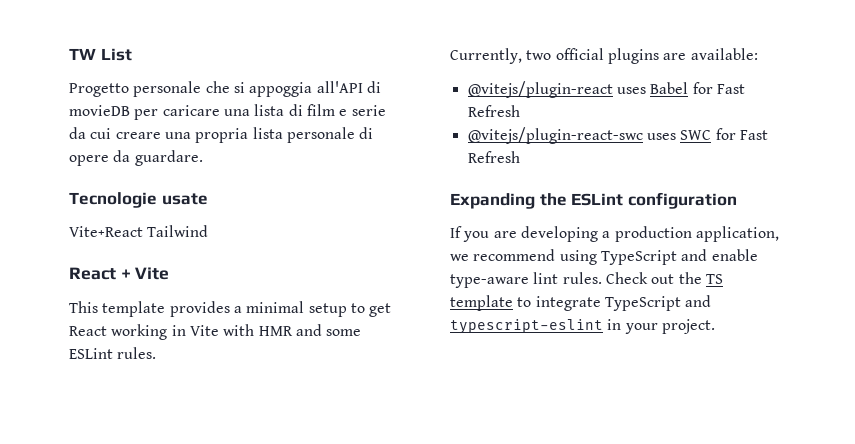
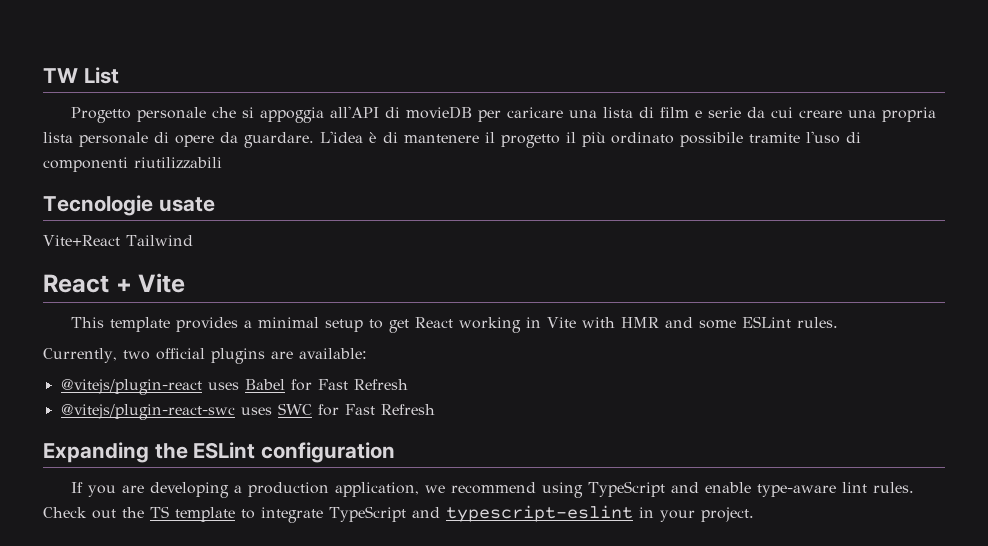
(203, 158) none -> [320,131,861,148] [43,157,222,172] L'idea è di mantenere il progetto il più ordinato possibile tramite l'uso di componenti riutilizzabili

